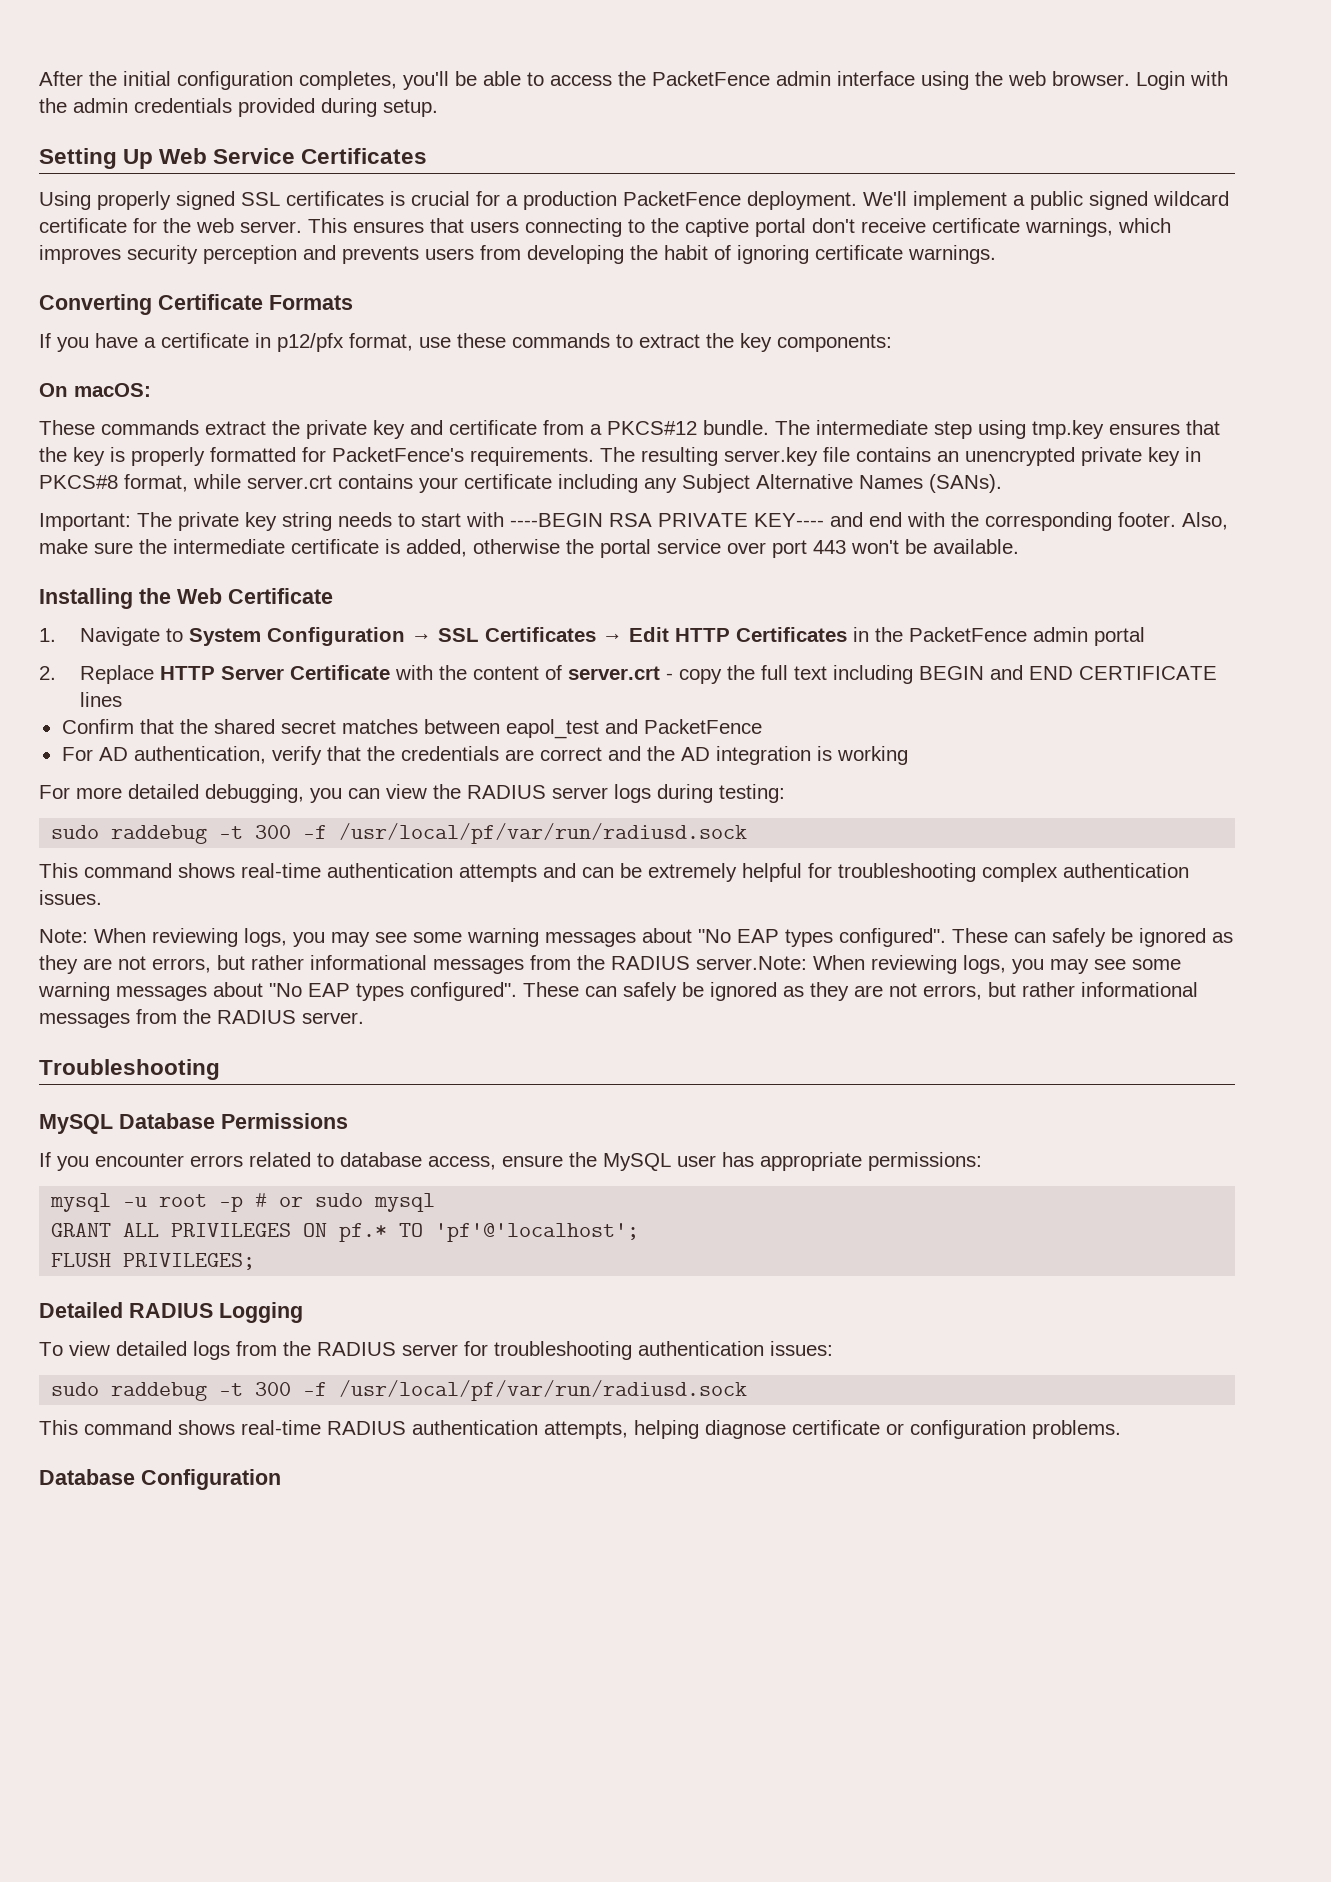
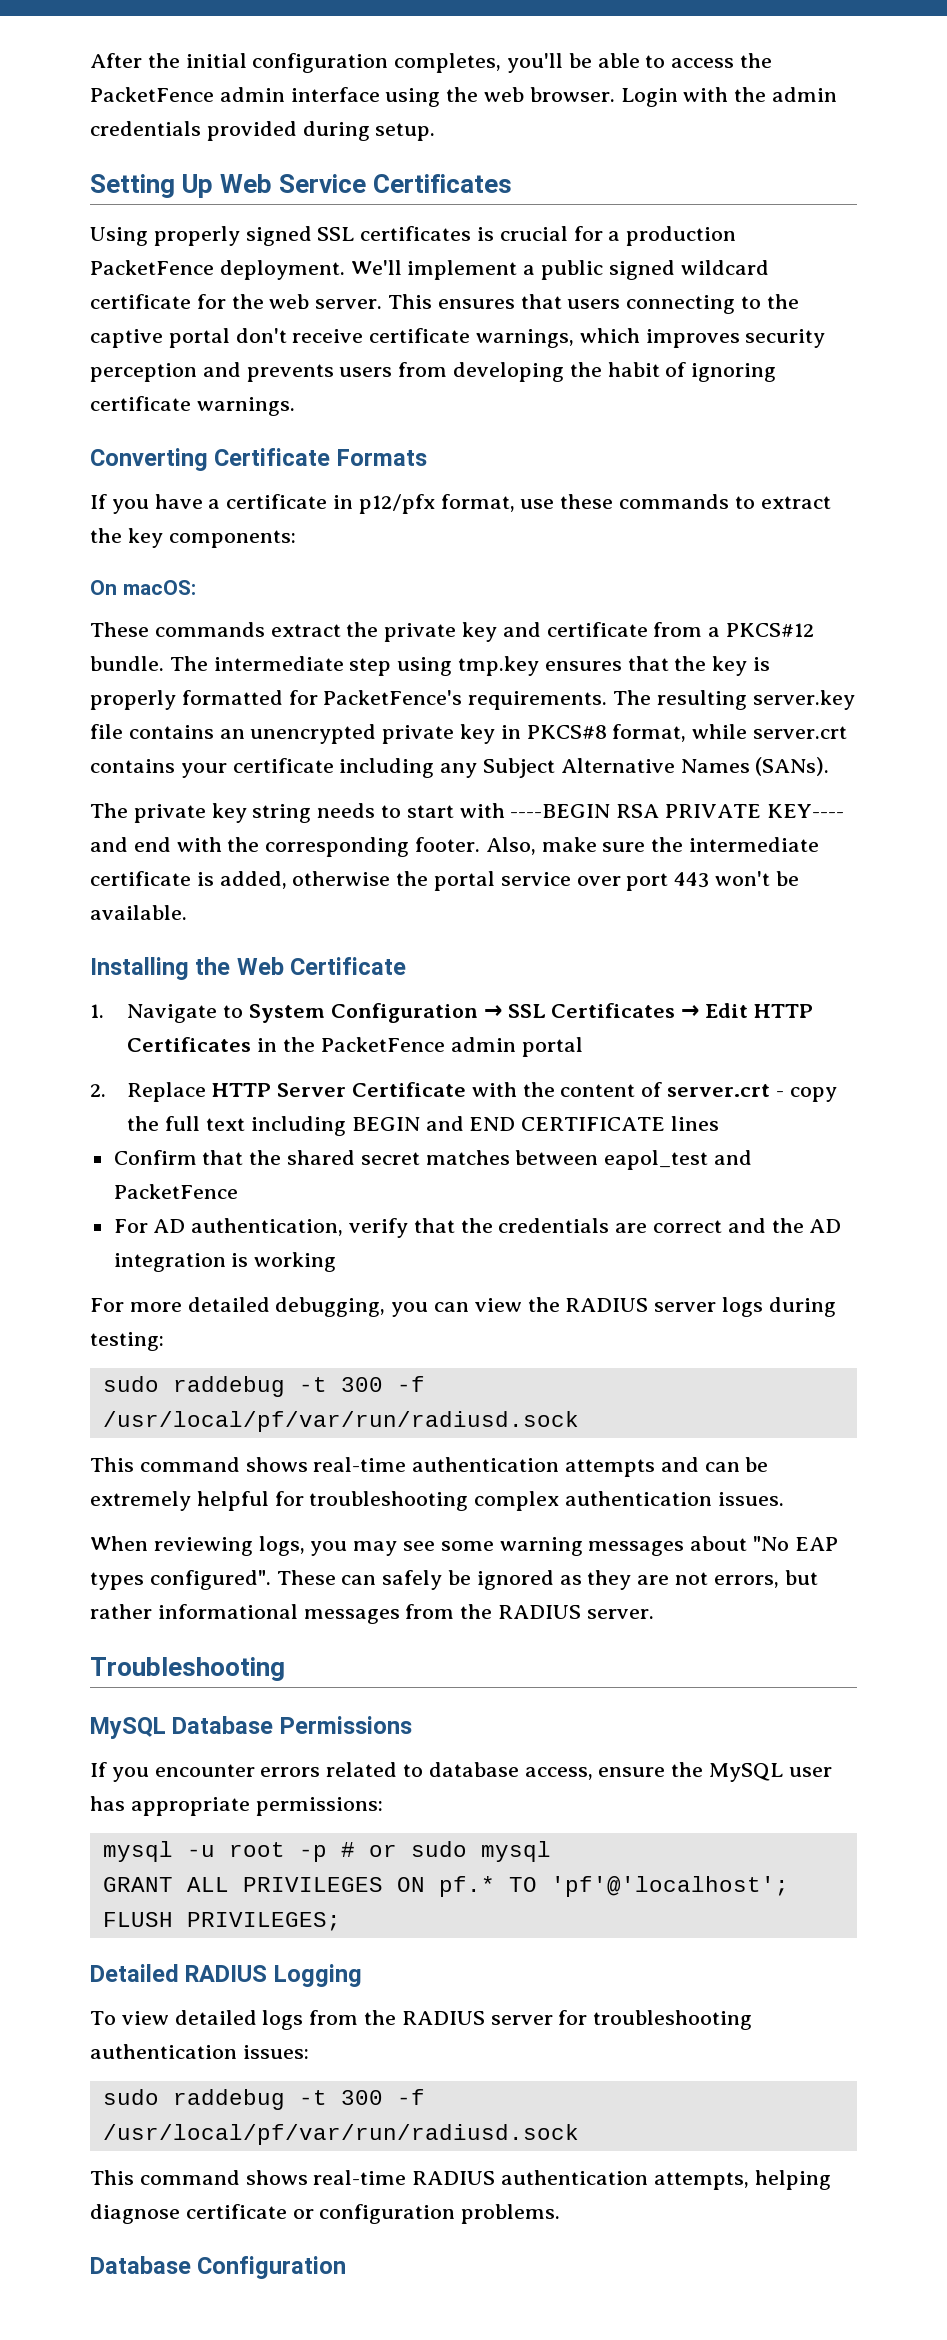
[39,513,131,531] Important: -> (830, 766) none
[39,928,1233,947] [39,955,807,974] Note: When reviewing logs, you may see some warning messages about "No EAP types configured". These can safely be ignored as they are not errors, but rather informational messages from the RADIUS server.Note: -> (784, 1499) none

